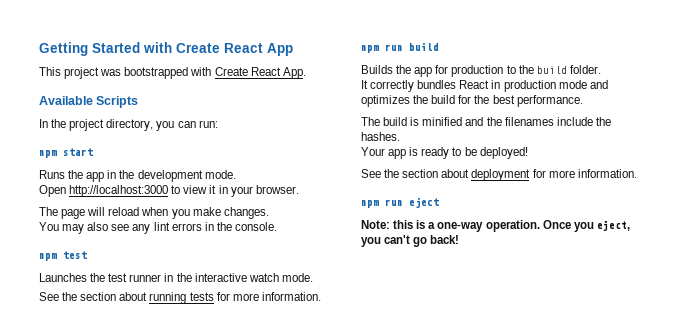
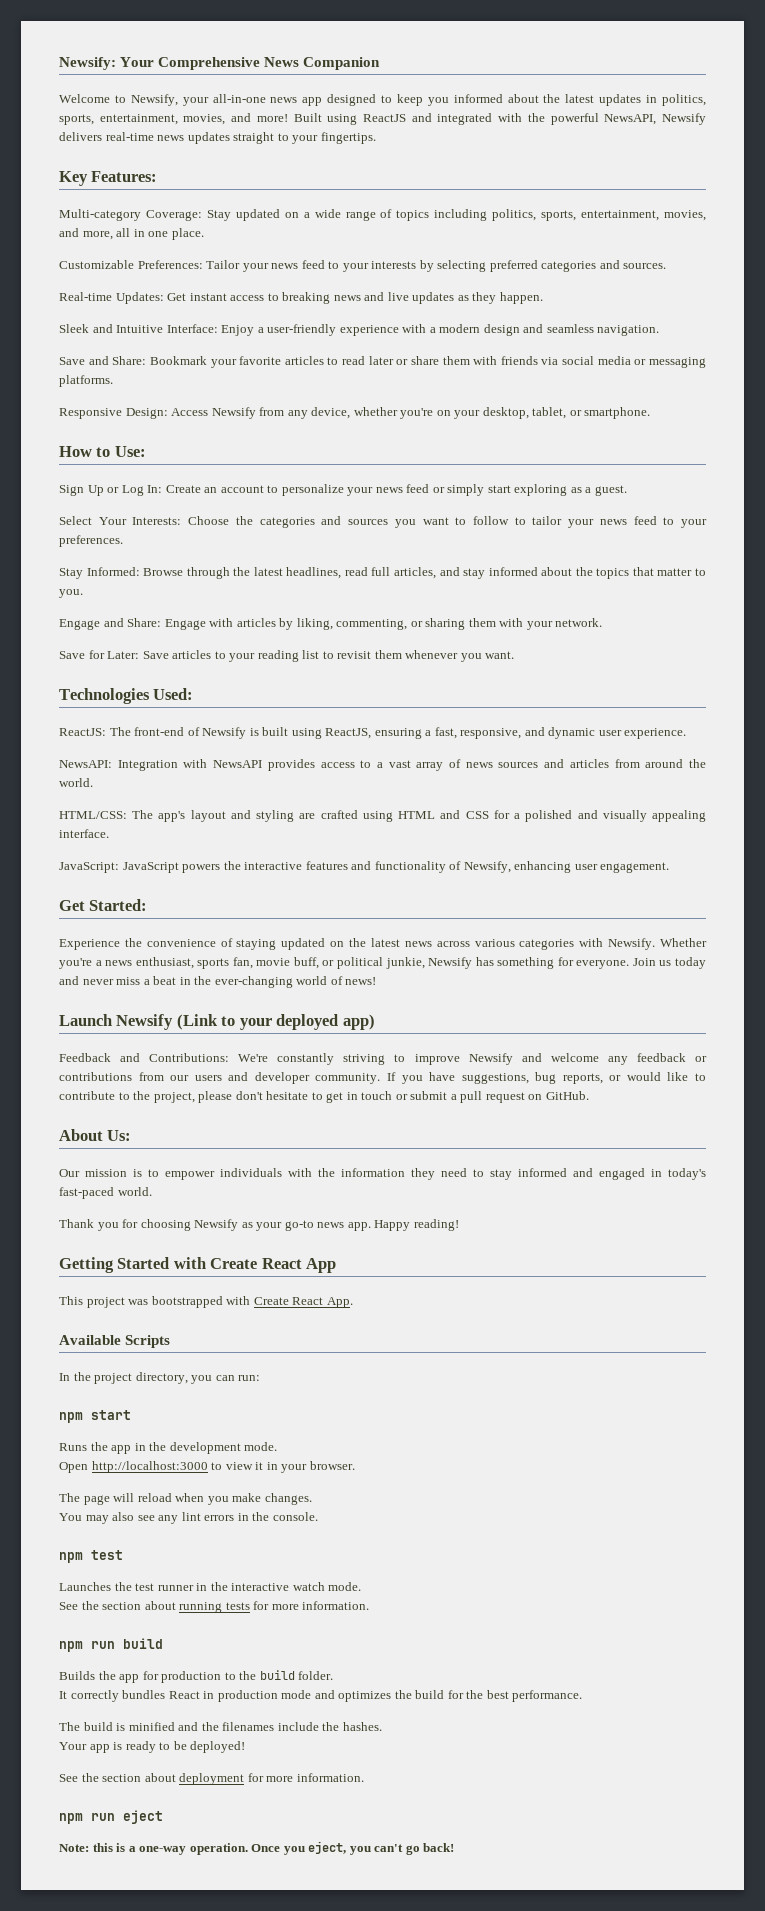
(39, 49) none -> [59,57,381,70] [59,94,706,106] [59,113,706,125] [59,132,376,144] [59,171,158,186] [59,209,707,221] [59,228,204,240] [59,260,667,272] [59,292,543,304] [59,324,660,336] [59,356,707,368] [59,375,113,387] [59,407,651,419] [59,446,146,457] [59,484,627,496] [59,516,707,528] [59,535,123,547] [59,567,706,579] [59,589,83,598] [59,618,603,630] [59,650,515,662] [59,688,194,704] [59,727,687,739] [59,759,706,771] [59,778,93,787] [59,810,707,822] [59,829,109,838] [59,861,670,873] [59,899,148,911] [59,938,708,950] [59,957,706,969] [59,976,377,988] [59,1014,375,1030] [59,1053,708,1065] [59,1072,706,1084] [59,1091,589,1103] [59,1129,132,1141] [59,1168,706,1180] [59,1187,152,1199] [59,1219,459,1231] Newsify: Your Comprehensive News Companion // Welcome to Newsify, your all-in-one news app designed to keep you informed about the latest updates in politics, sports, entertainment, movies, and more! Built using ReactJS and integrated with the powerful NewsAPI, Newsify delivers real-time news updates straight to your fingertips. // Key Features: // Multi-category Coverage: Stay updated on a wide range of topics including politics, sports, entertainment, movies, and more, all in one place. // Customizable Preferences: Tailor your news feed to your interests by selecting preferred categories and sources. // Real-time Updates: Get instant access to breaking news and live updates as they happen. // Sleek and Intuitive Interface: Enjoy a user-friendly experience with a modern design and seamless navigation. // Save and Share: Bookmark your favorite articles to read later or share them with friends via social media or messaging platforms. // Responsive Design: Access Newsify from any device, whether you're on your desktop, tablet, or smartphone. // How to Use: // Sign Up or Log In: Create an account to personalize your news feed or simply start exploring as a guest. // Select Your Interests: Choose the categories and sources you want to follow to tailor your news feed to your preferences. // Stay Informed: Browse through the latest headlines, read full articles, and stay informed about the topics that matter to you. // Engage and Share: Engage with articles by liking, commenting, or sharing them with your network. // Save for Later: Save articles to your reading list to revisit them whenever you want. // Technologies Used: // ReactJS: The front-end of Newsify is built using ReactJS, ensuring a fast, responsive, and dynamic user experience. // NewsAPI: Integration with NewsAPI provides access to a vast array of news sources and articles from around the world. // HTML/CSS: The app's layout and styling are crafted using HTML and CSS for a polished and visually appealing interface. // JavaScript: JavaScript powers the interactive features and functionality of Newsify, enhancing user engagement. // Get Started: // Experience the convenience of staying updated on the latest news across various categories with Newsify. Whether you're a news enthusiast, sports fan, movie buff, or political junkie, Newsify has something for everyone. Join us today and never miss a beat in the ever-changing world of news! // Launch Newsify (Link to your deployed app) // Feedback and Contributions: We're constantly striving to improve Newsify and welcome any feedback or contributions from our users and developer community. If you have suggestions, bug reports, or would like to contribute to the project, please don't hesitate to get in touch or submit a pull request on GitHub. // About Us: // Our mission is to empower individuals with the information they need to stay informed and engaged in today's fast-paced world. // Thank you for choosing Newsify as your go-to news app. Happy reading! //

